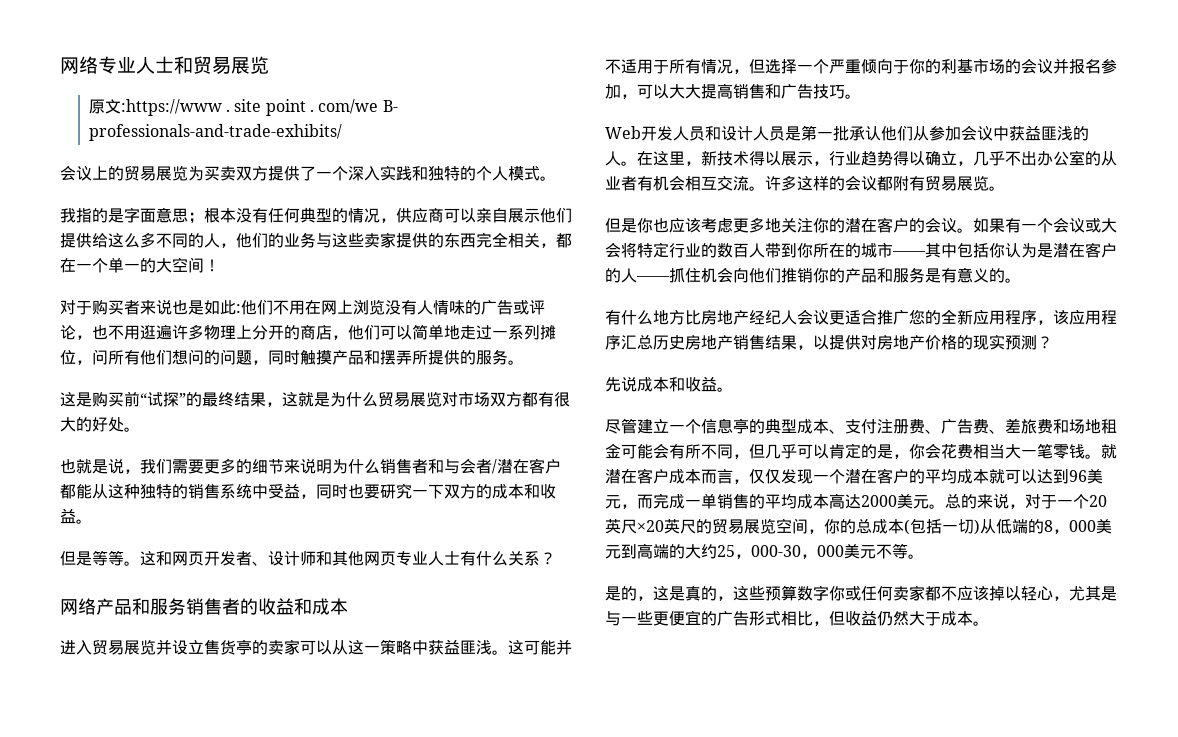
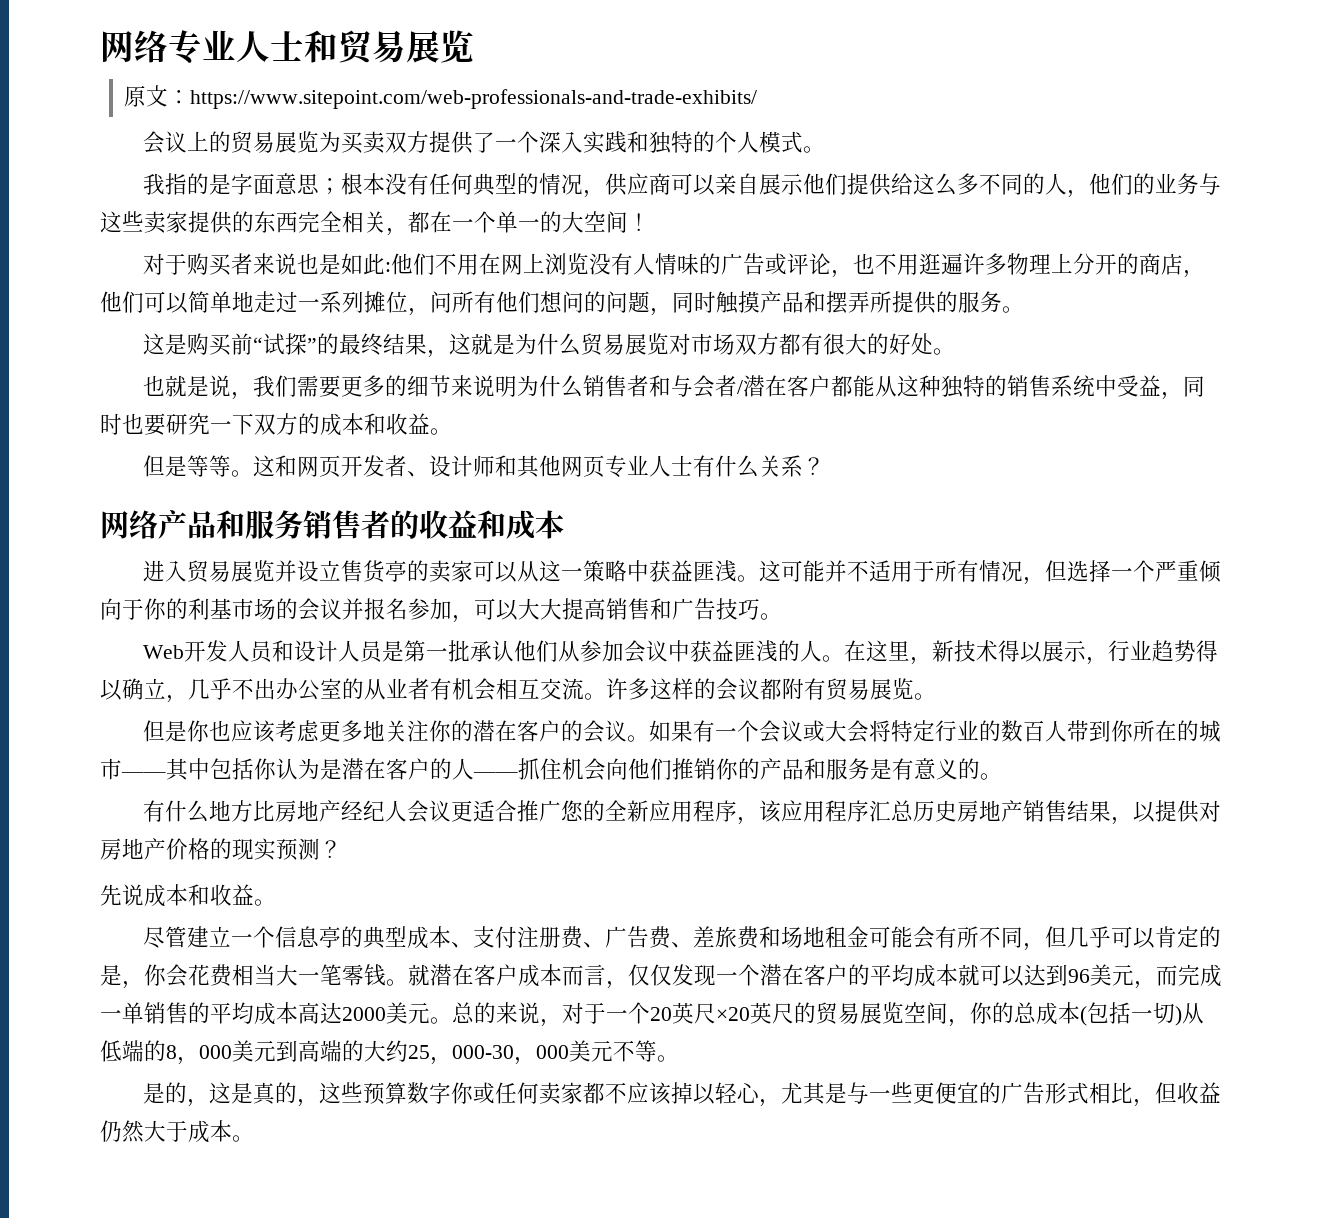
[120,99,398,116] [88,124,342,141] :https://www . site point . com/we B- professionals-and-trade-exhibits/ -> [168,89,758,109] ：https://www.sitepoint.com/web-professionals-and-trade-exhibits/

